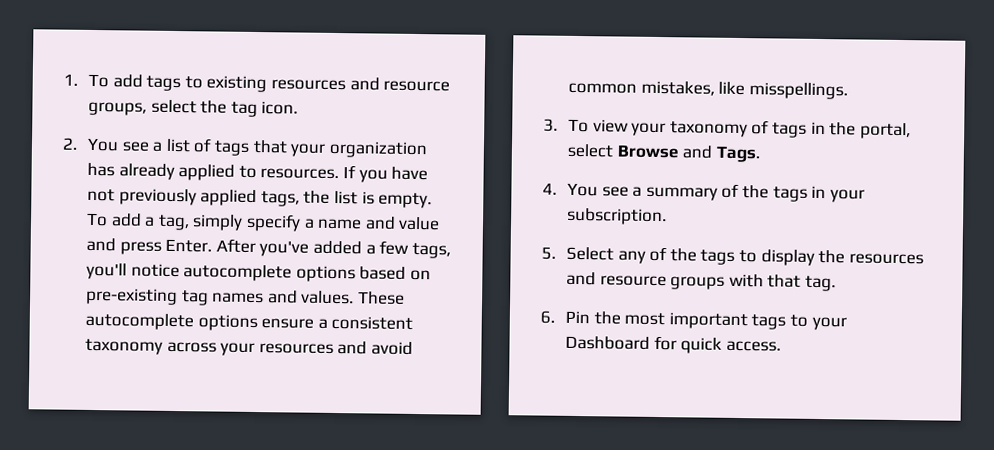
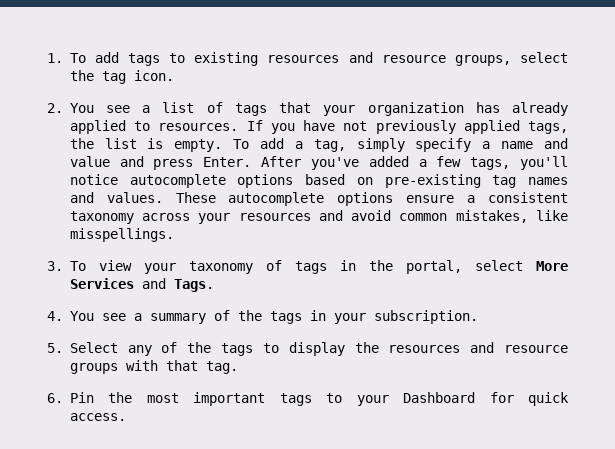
[616,144,680,159] Browse -> [535,261,568,271] [69,278,134,289] More Services

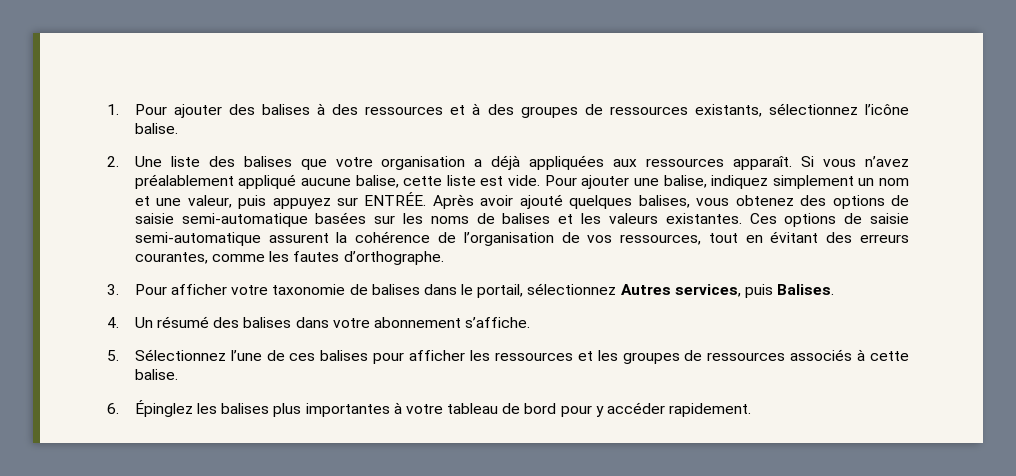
[69,52,569,66] [69,70,174,84] [47,102,568,116] [69,120,568,134] [69,138,568,152] [69,156,568,170] [69,174,568,188] [69,192,569,206] [69,210,568,224] [69,228,174,242] [47,260,568,274] [69,278,214,292] [47,310,478,324] [47,342,568,356] [69,360,238,374] [47,392,569,406] [69,413,126,421] To add tags to existing resources and resource groups, select the tag icon. // 2. You see a list of tags that your organization has already applied to resources. If you have not previously applied tags, the list is empty. To add a tag, simply specify a name and value and press Enter. After you've added a few tags, you'll notice autocomplete options based on pre-existing tag names and values. These autocomplete options ensure a consistent taxonomy across your resources and avoid common mistakes, like misspellings. // 3. To view your taxonomy of tags in the portal, select More Services and Tags. // 4. You see a summary of the tags in your subscription. // 5. Select any of the tags to display the resources and resource groups with that tag. // 6. Pin the most important tags to your Dashboard for quick access. -> [134,103,910,118] [134,123,178,134] [107,155,910,170] [134,174,910,189] [134,192,910,209] [134,212,909,227] [134,231,909,246] [134,251,444,265] [107,283,835,298] [107,316,531,328] [107,349,910,364] [134,369,178,380] [107,400,752,417] Pour ajouter des balises à des ressources et à des groupes de ressources existants, sélectionnez l’icône balise. // 2. Une liste des balises que votre organisation a déjà appliquées aux ressources apparaît. Si vous n’avez préalablement appliqué aucune balise, cette liste est vide. Pour ajouter une balise, indiquez simplement un nom et une valeur, puis appuyez sur ENTRÉE. Après avoir ajouté quelques balises, vous obtenez des options de saisie semi-automatique basées sur les noms de balises et les valeurs existantes. Ces options de saisie semi-automatique assurent la cohérence de l’organisation de vos ressources, tout en évitant des erreurs courantes, comme les fautes d’orthographe. // 3. Pour afficher votre taxonomie de balises dans le portail, sélectionnez Autres services, puis Balises. // 4. Un résumé des balises dans votre abonnement s’affiche. // 5. Sélectionnez l’une de ces balises pour afficher les ressources et les groupes de ressources associés à cette balise. // 6. Épinglez les balises plus importantes à votre tableau de bord pour y accéder rapidement.

